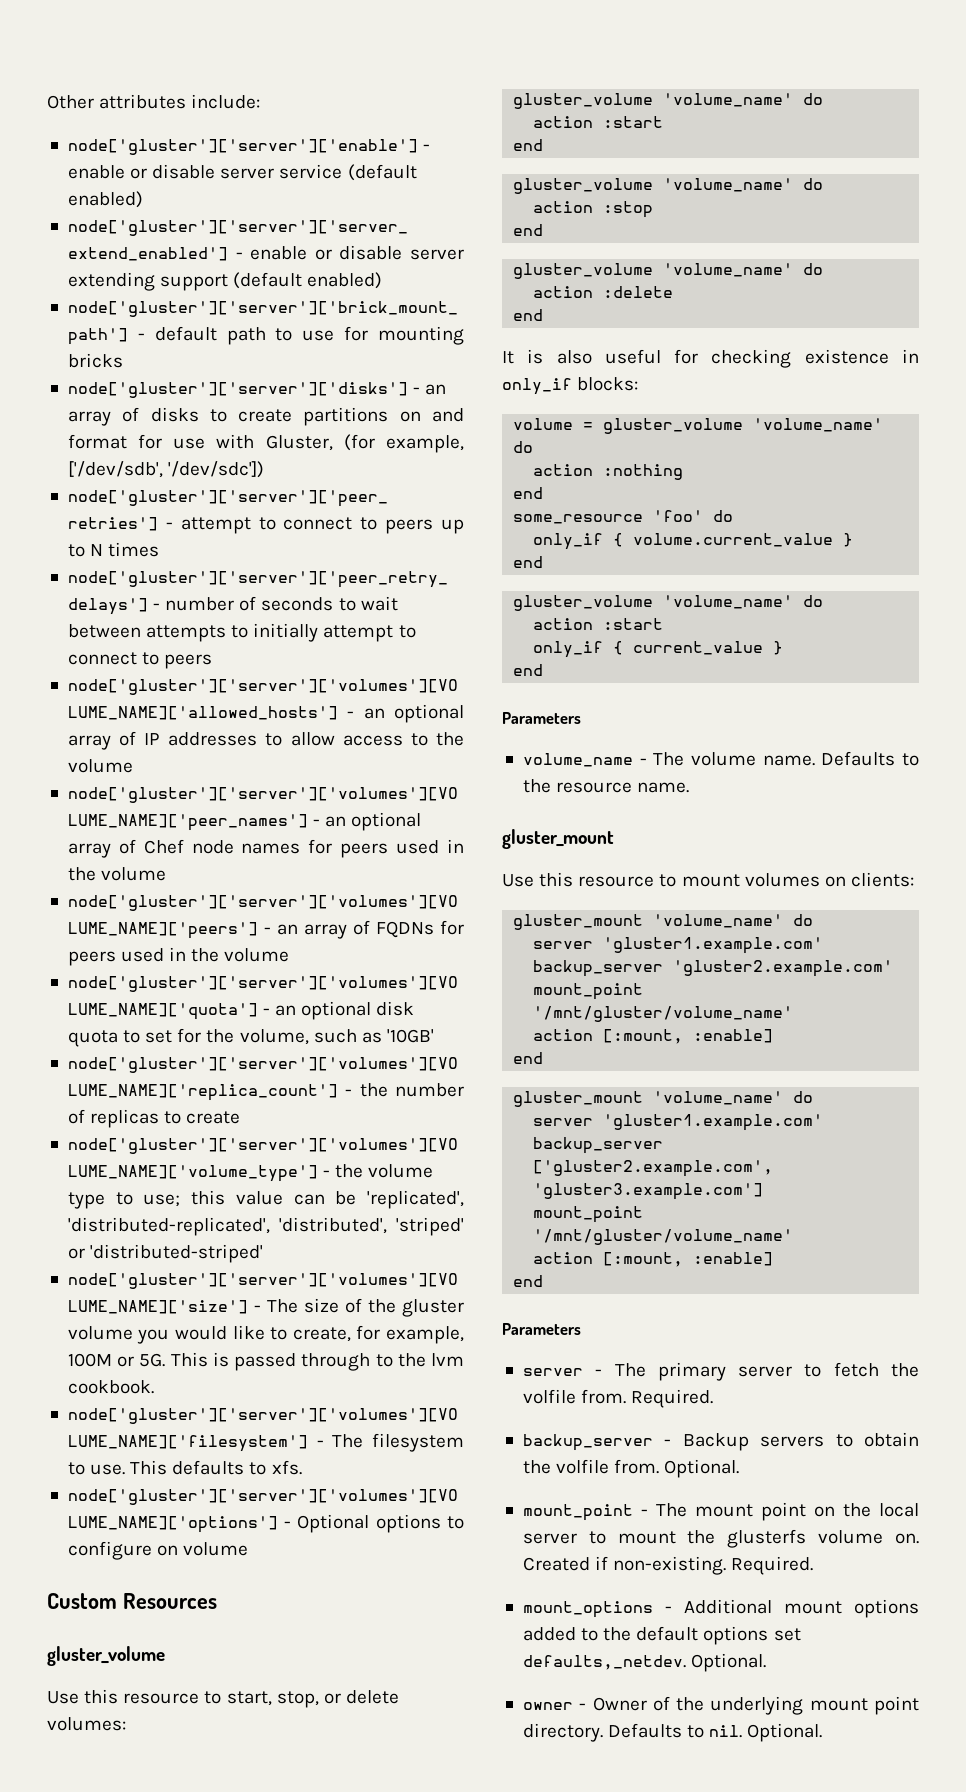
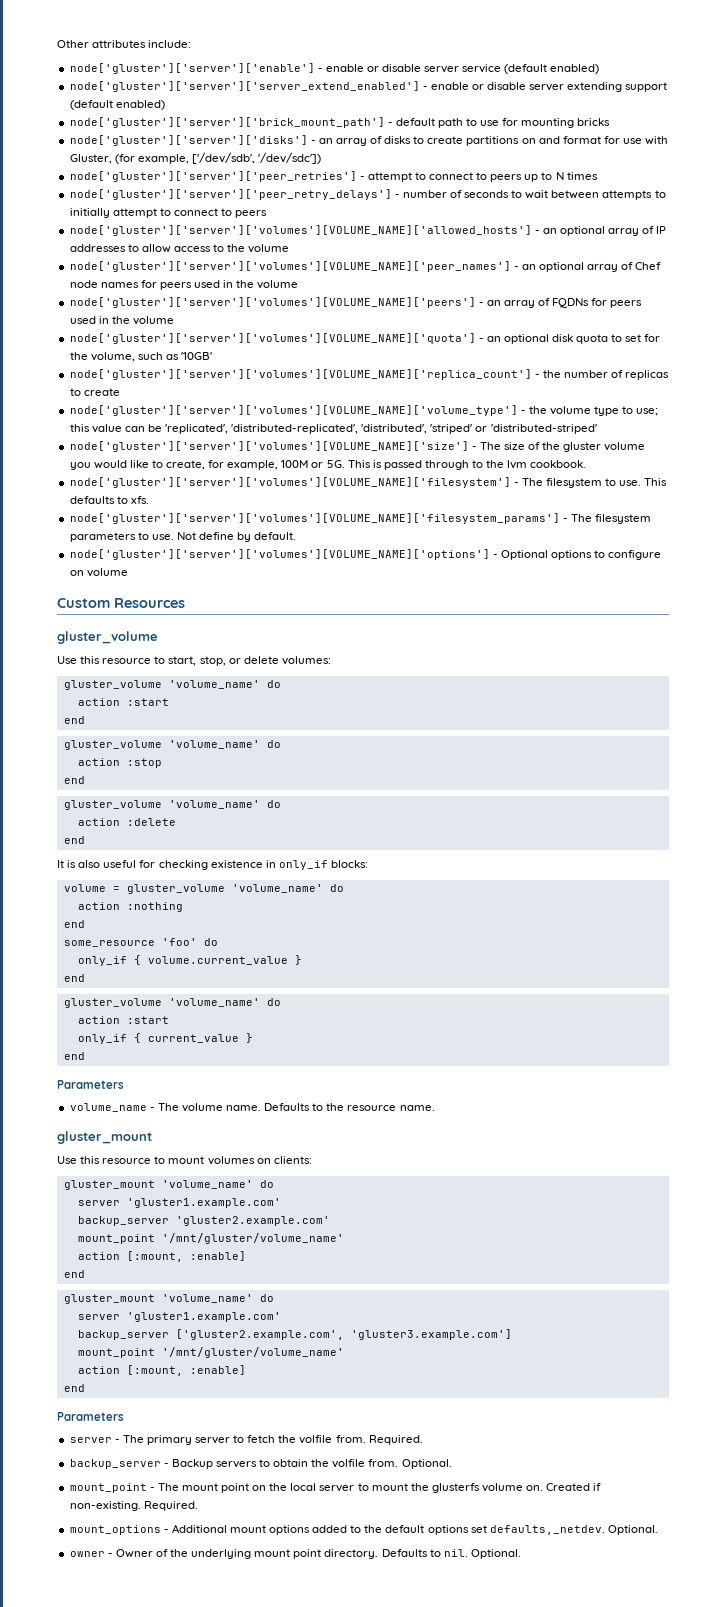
(302, 1467) none -> [69,513,651,524] [69,532,297,542] // node['gluster']['server']['volumes'][VOLUME_NAME]['filesystem_params'] - The filesystem parameters to use. Not define by default.

